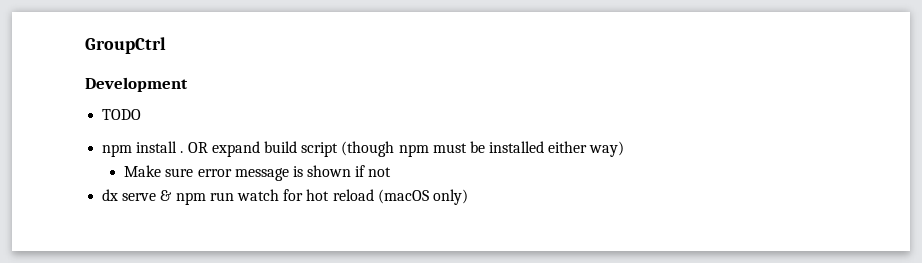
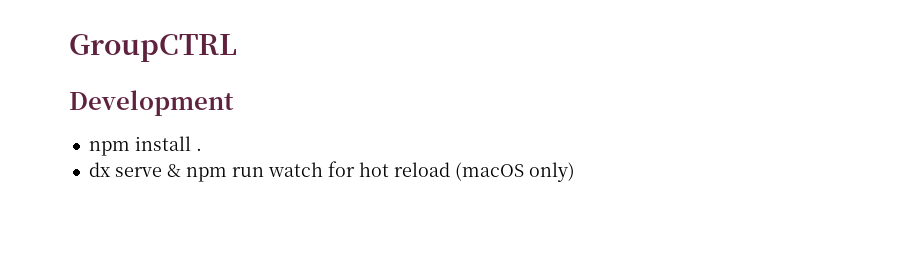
[85,37,166,54] GroupCtrl -> [69,34,237,62] GroupCTRL
[102,109,142,120] // TODO -> (234, 103) none
[187,141,625,157] [124,165,392,181] OR expand build script (though npm must be installed either way) // Make sure error message is shown if not -> (202, 149) none

